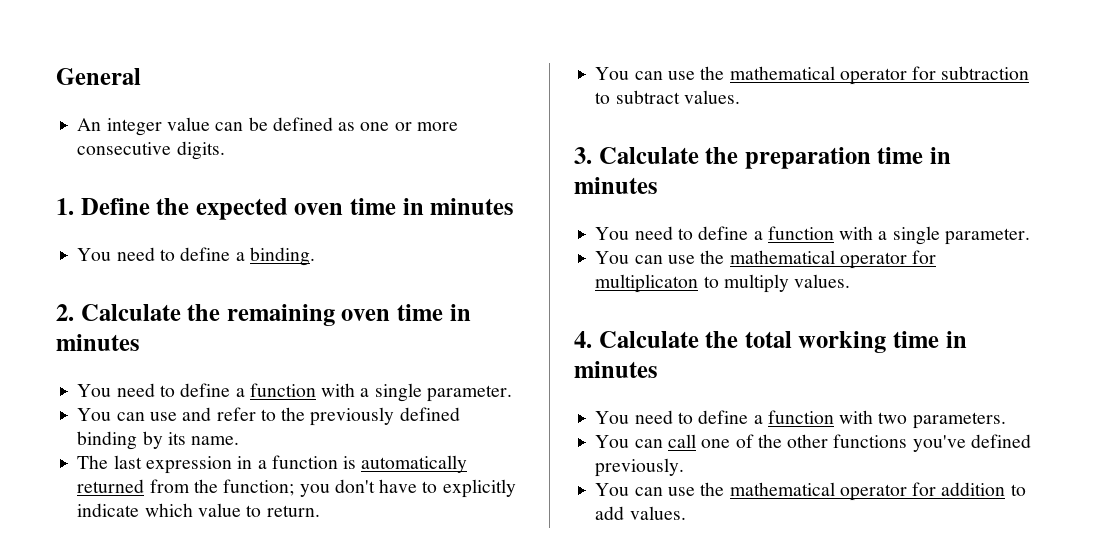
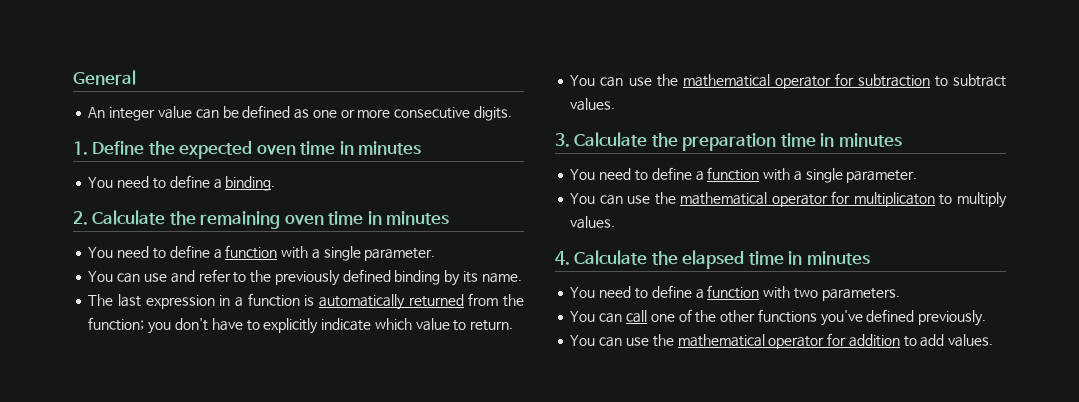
[744,331,887,353] total working -> [682,250,745,269] elapsed

